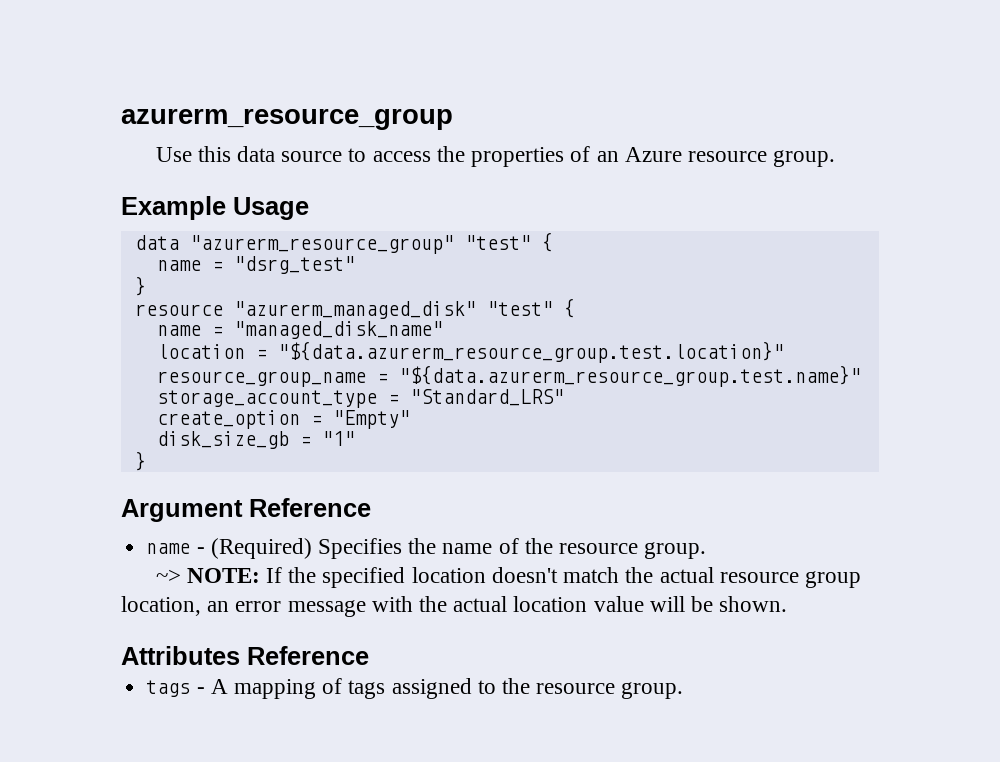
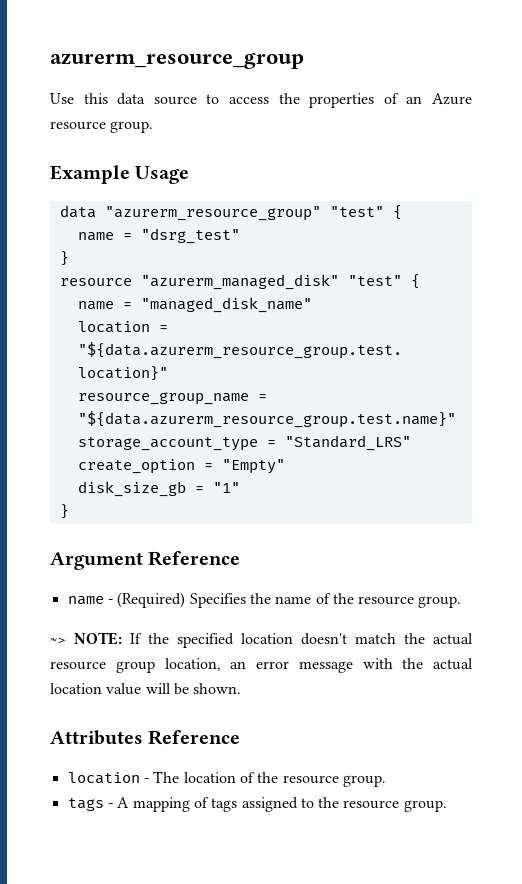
(369, 655) none -> [67,771,386,787] // location - The location of the resource group.

